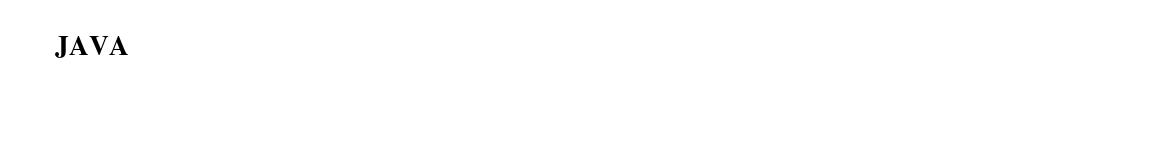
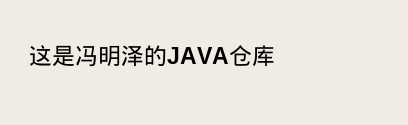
[55,36,129,58] JAVA -> [29,45,275,67] 这是冯明泽的JAVA仓库

